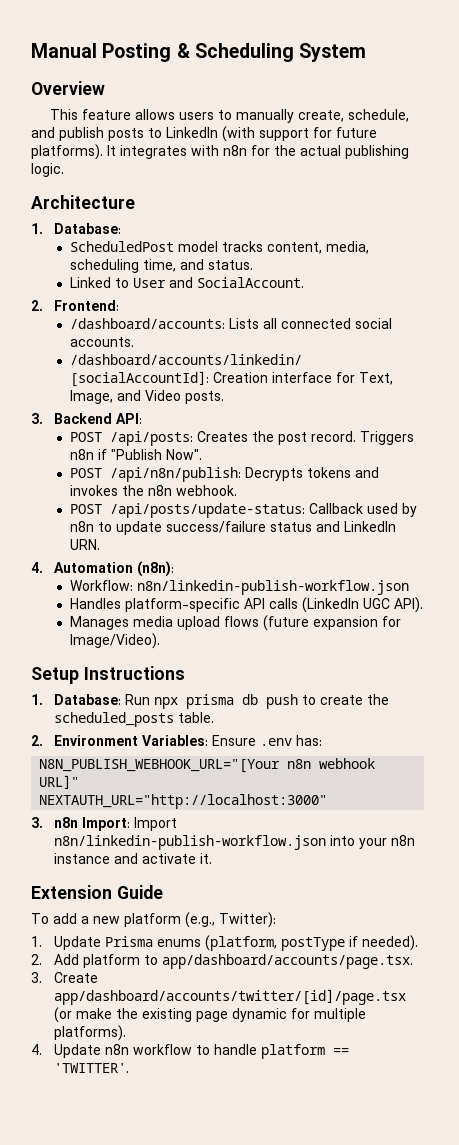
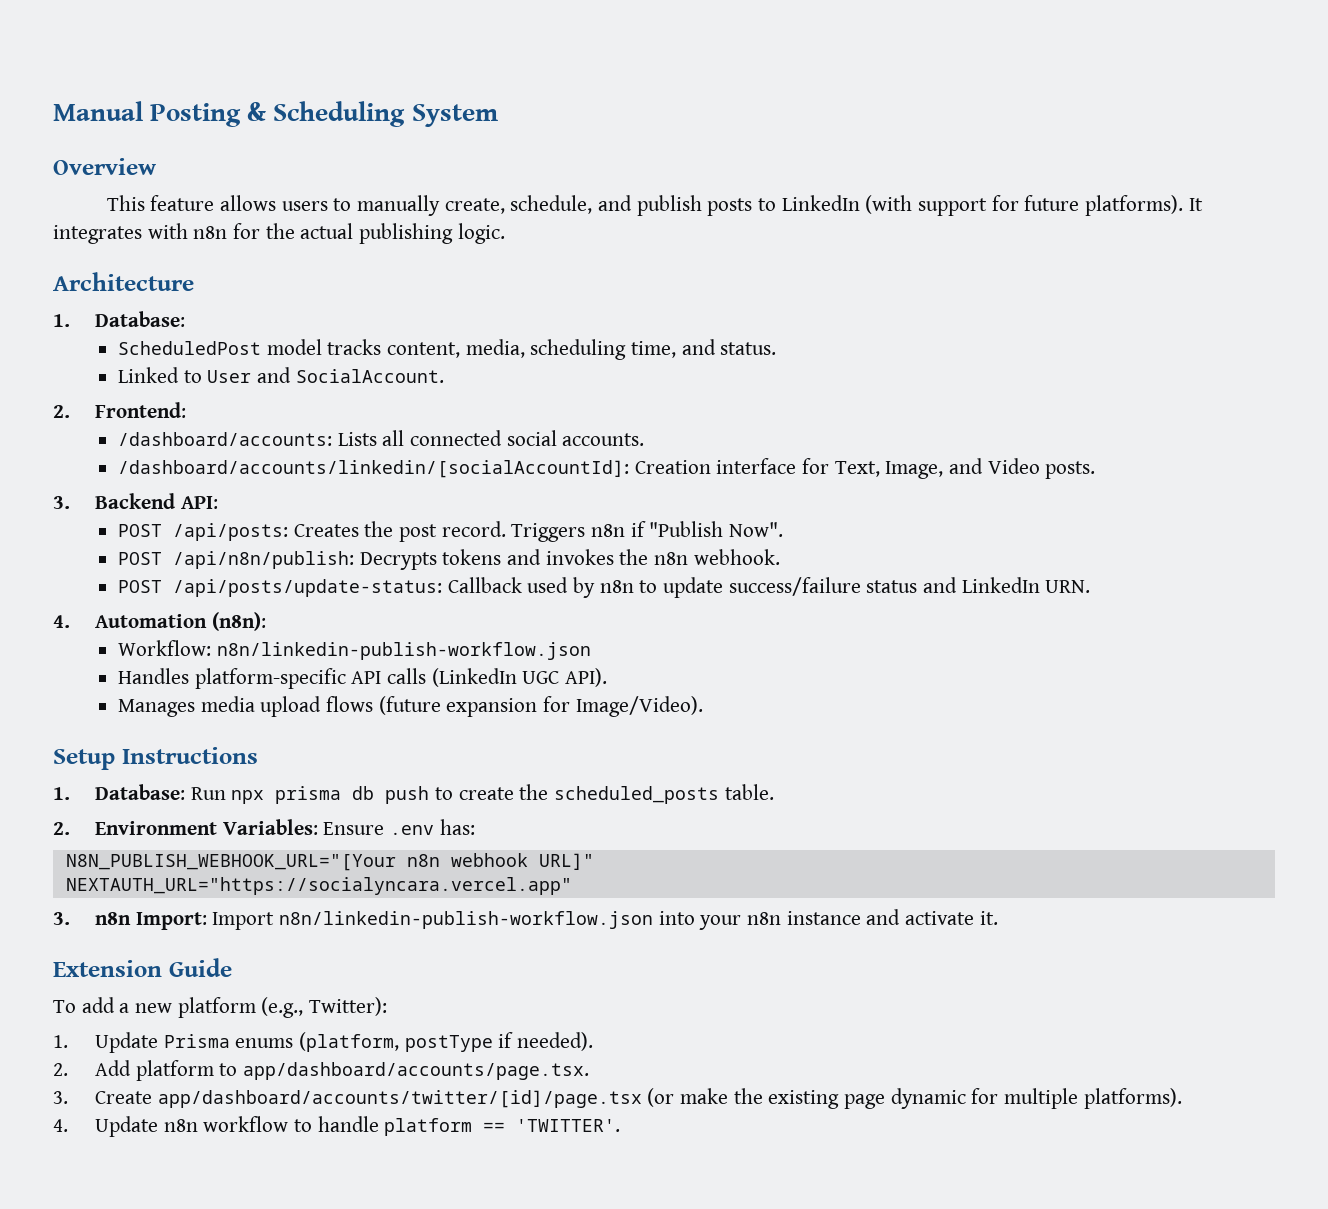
[39,794,328,809] NEXTAUTH_URL="http://localhost:3000" -> [65,877,572,895] NEXTAUTH_URL="https://socialyncara.vercel.app"

